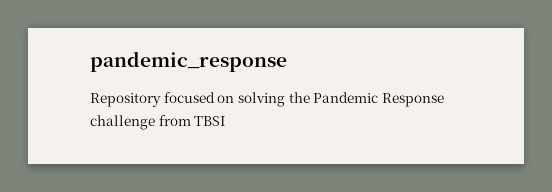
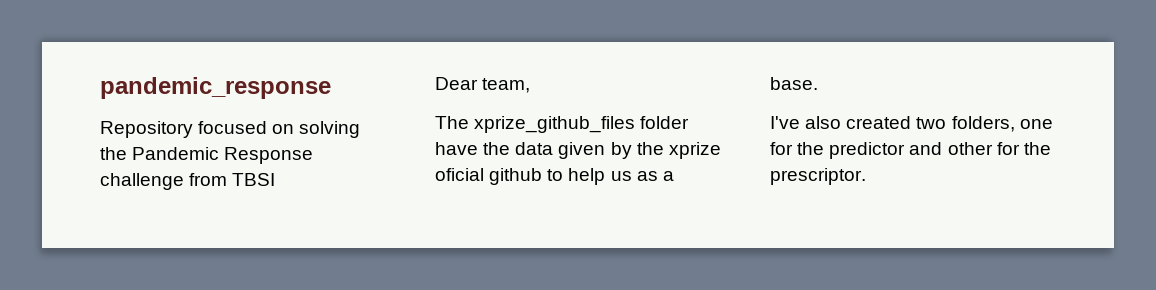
(226, 121) none -> [435,77,531,93] [435,116,690,133] [435,142,721,159] [435,168,674,185] [770,77,818,90] [770,116,1053,132] [770,142,1051,159] [770,168,866,185] // Dear team, // The xprize_github_files folder have the data given by the xprize oficial github to help us as a base. // I've also created two folders, one for the predictor and other for the prescriptor.

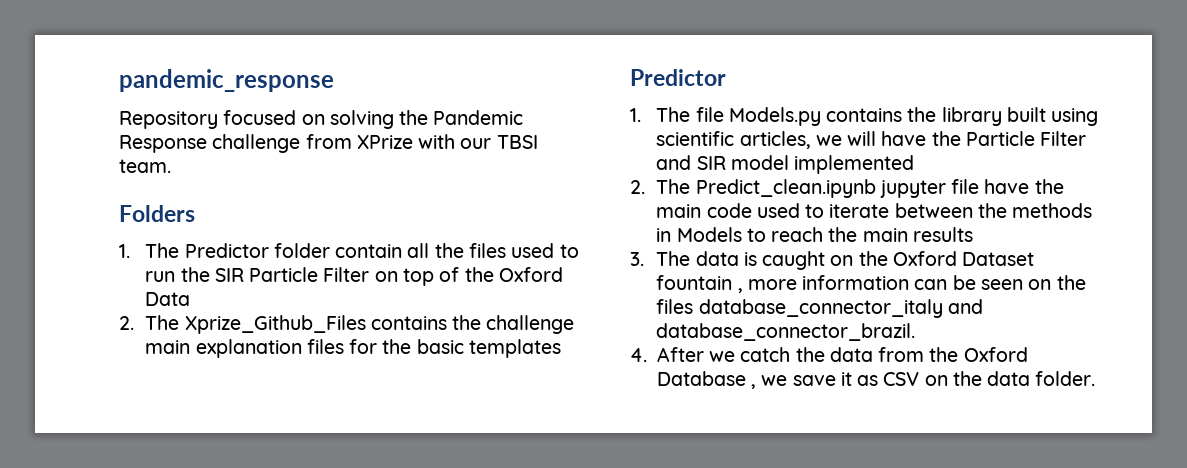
[232,173,276,186] [435,77,531,93] [435,116,690,133] [435,142,721,159] [435,168,674,185] [770,77,818,90] [770,116,1053,132] [770,142,1051,159] [770,168,866,185] TBSI // Dear team, // The xprize_github_files folder have the data given by the xprize oficial github to help us as a base. // I've also created two folders, one for the predictor and other for the prescriptor. -> [356,134,538,149] [119,159,171,173] [119,205,195,222] [119,243,579,258] [145,267,563,286] [145,292,191,306] [119,315,575,334] [145,339,561,358] [630,69,726,86] [630,107,1099,126] [656,131,1087,149] [656,155,915,174] [630,179,1064,198] [656,203,1093,218] [656,227,973,242] [630,251,1035,270] [656,275,1086,293] [656,299,983,318] [656,323,916,341] [630,347,1028,362] [656,371,1096,389] XPrize with our TBSI team. // Folders // 1. The Predictor folder contain all the files used to run the SIR Particle Filter on top of the Oxford Data // 2. The Xprize_Github_Files contains the challenge main explanation files for the basic templates // Predictor // 1. The file Models.py contains the library built using scientific articles, we will have the Particle Filter and SIR model implemented // 2. The Predict_clean.ipynb jupyter file have the main code used to iterate between the methods in Models to reach the main results // 3. The data is caught on the Oxford Dataset fountain , more information can be seen on the files database_connector_italy and database_connector_brazil. // 4. After we catch the data from the Oxford Database , we save it as CSV on the data folder.

